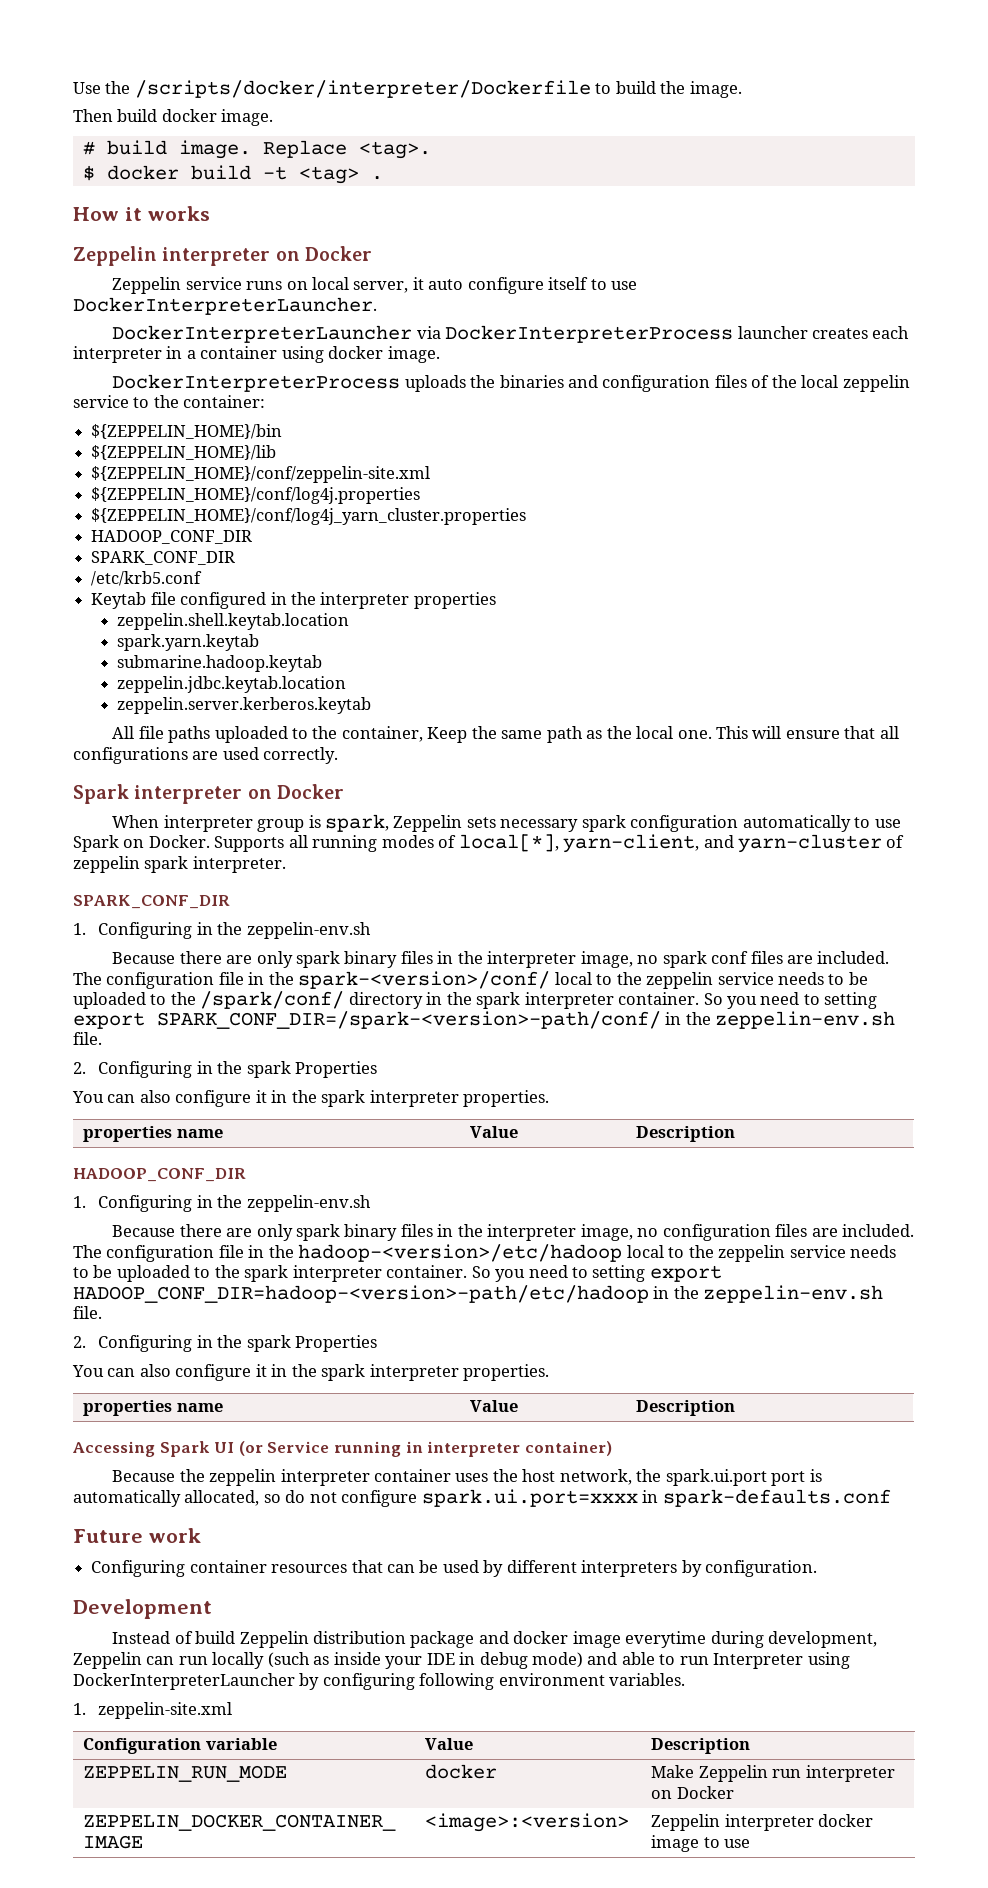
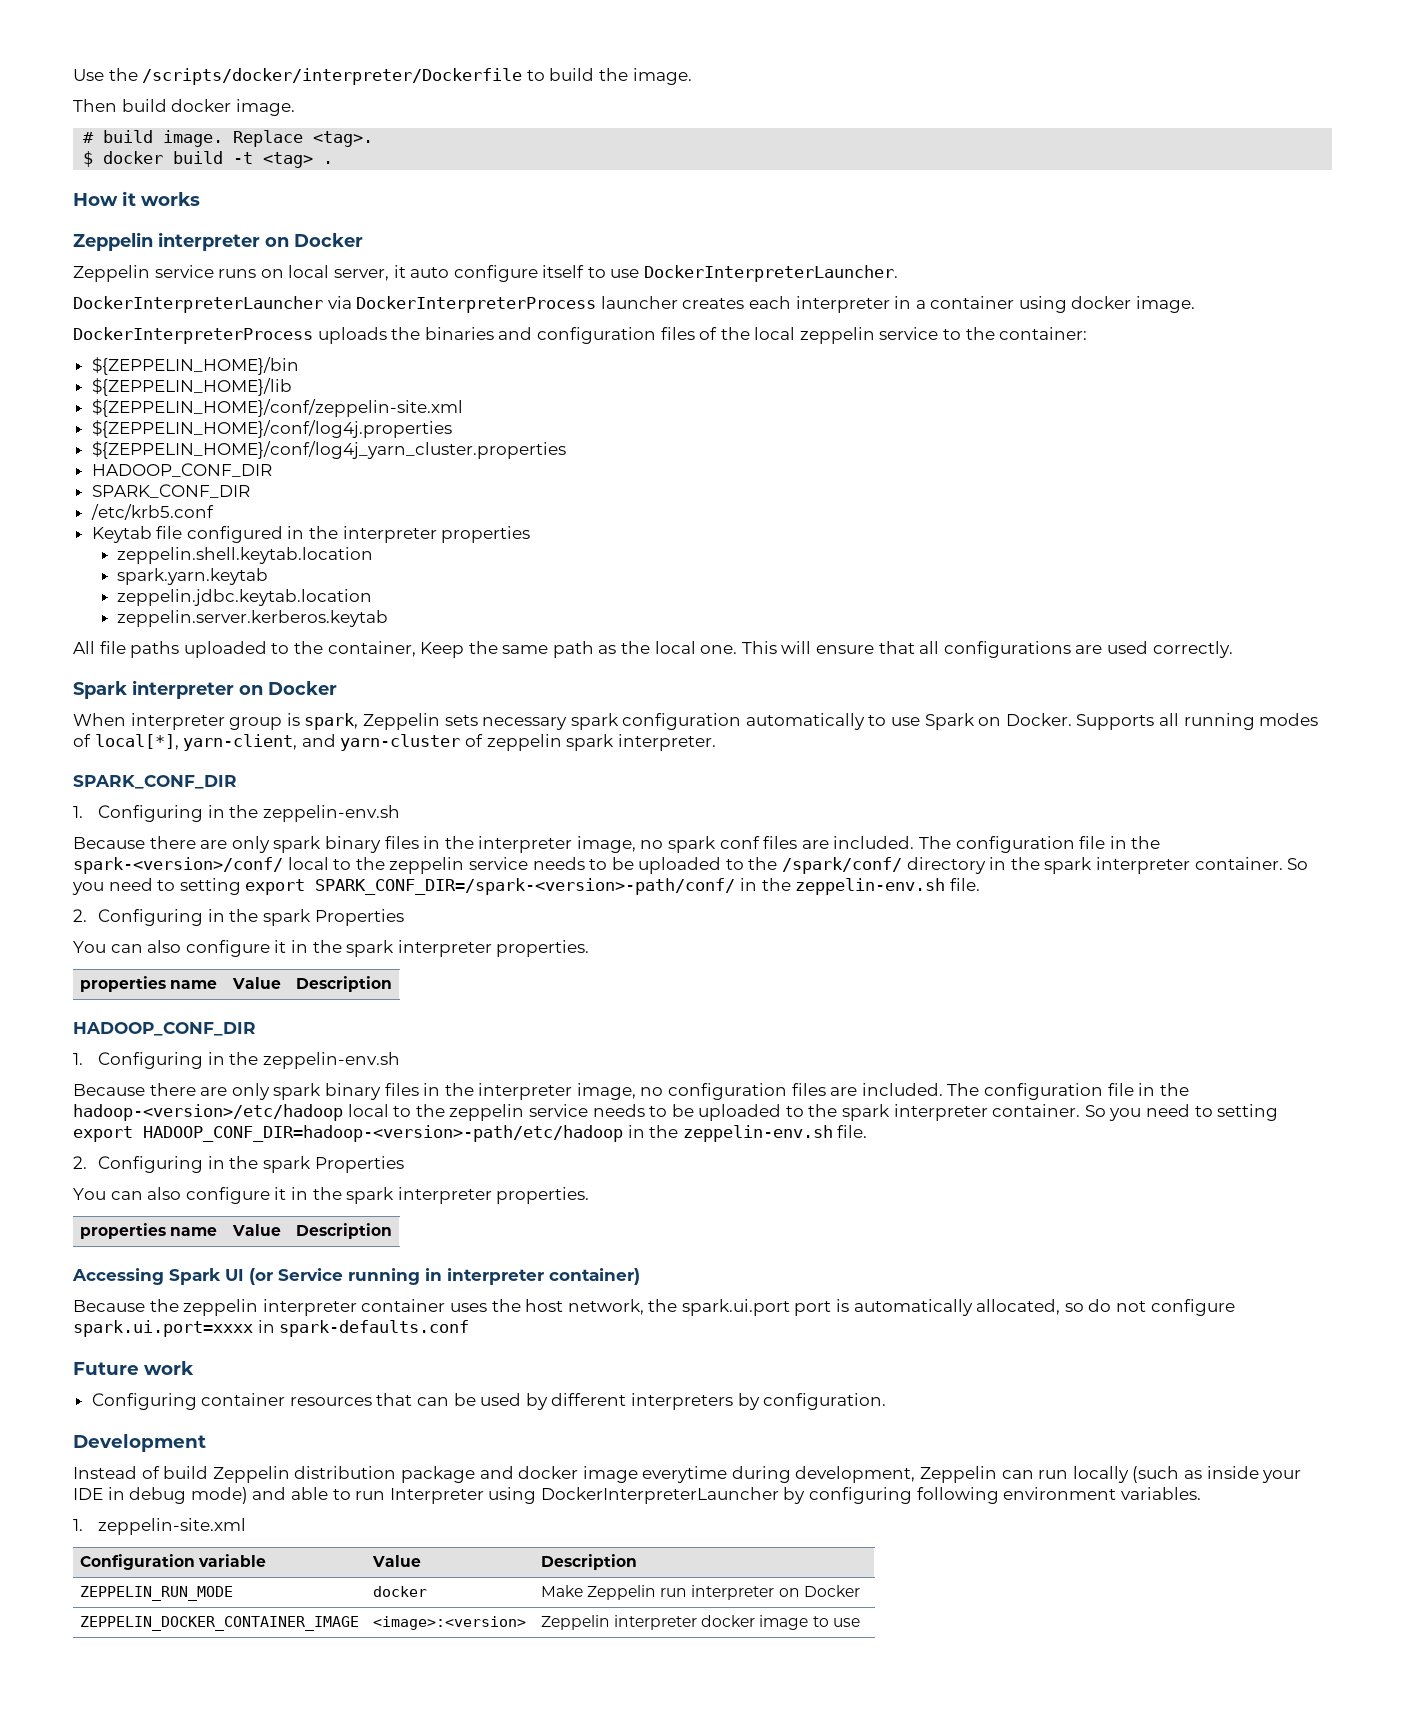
[116,655,322,672] // submarine.hadoop.keytab -> (268, 576) none

